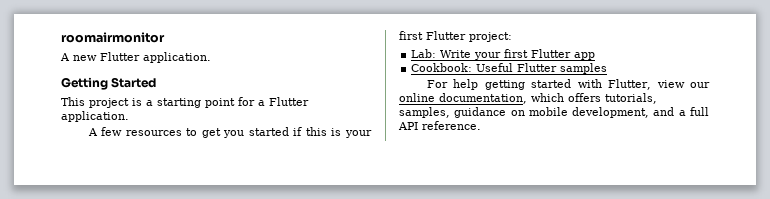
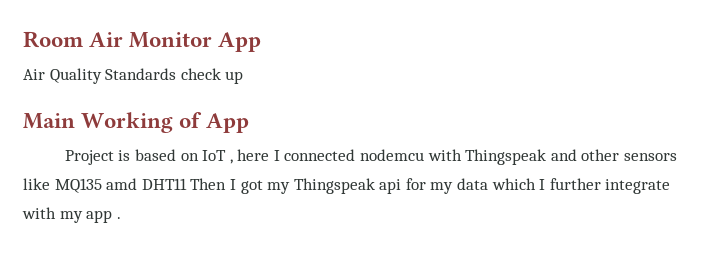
[61,32,165,43] [60,52,211,63] [61,77,157,90] [61,97,309,108] [61,111,129,122] [87,127,372,138] [399,31,512,42] [411,49,596,60] [411,63,608,74] [426,79,710,90] [399,93,657,104] [399,107,709,118] [398,121,481,130] roomairmonitor // A new Flutter application. // Getting Started // This project is a starting point for a Flutter application. // A few resources to get you started if this is your first Flutter project: // Lab: Write your first Flutter app // Cookbook: Useful Flutter samples // For help getting started with Flutter, view our online documentation, which offers tutorials, samples, guidance on mobile development, and a full API reference. -> [23,31,262,52] [23,68,244,84] [23,112,250,133] [64,149,678,165] [23,178,671,194] [22,207,121,223] Room Air Monitor App // Air Quality Standards check up // Main Working of App // Project is based on IoT , here I connected nodemcu with Thingspeak and other sensors like MQ135 amd DHT11 Then I got my Thingspeak api for my data which I further integrate with my app .

